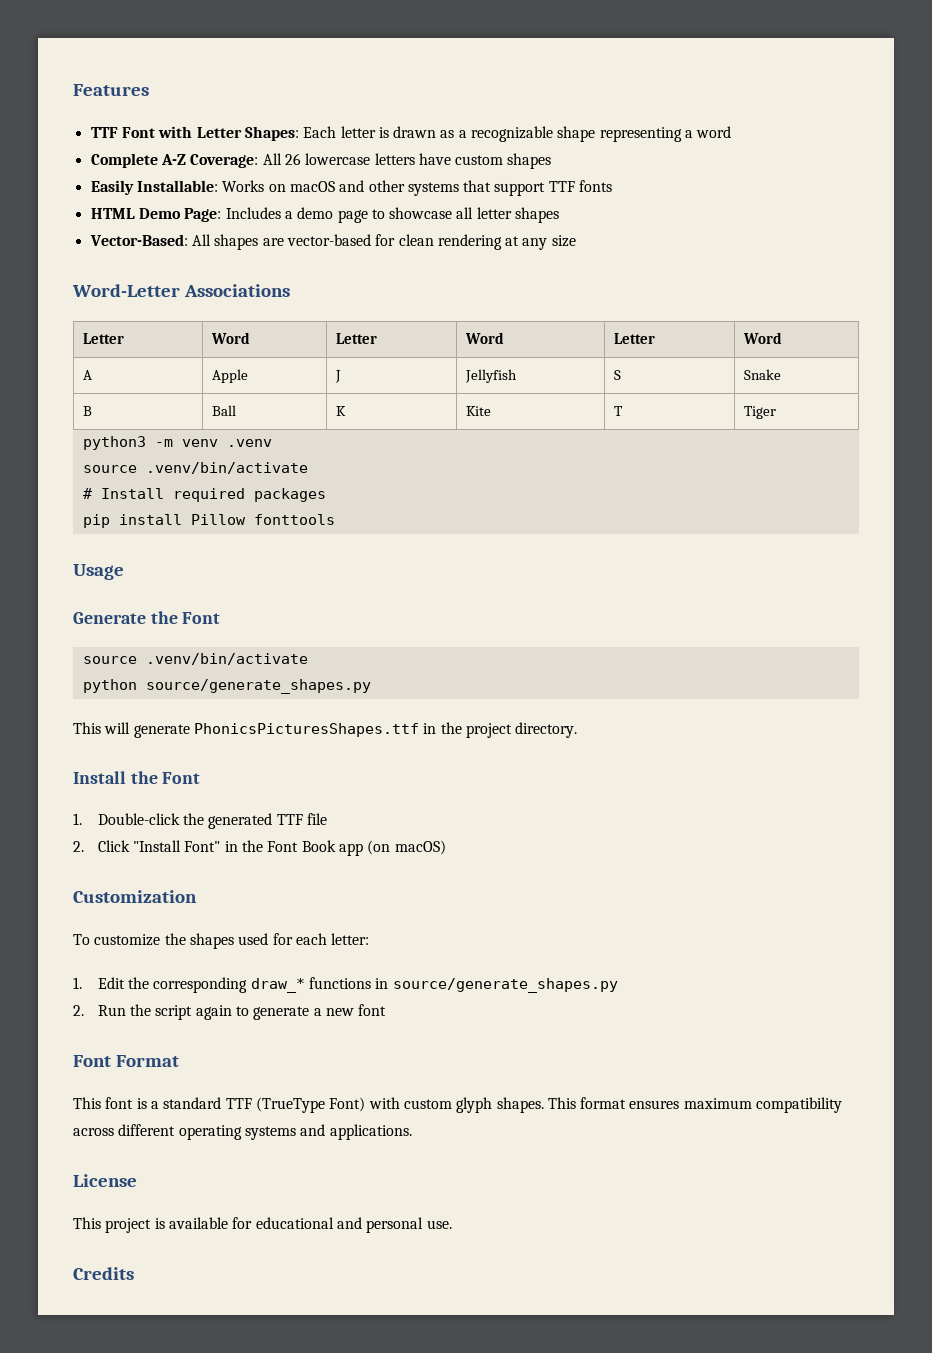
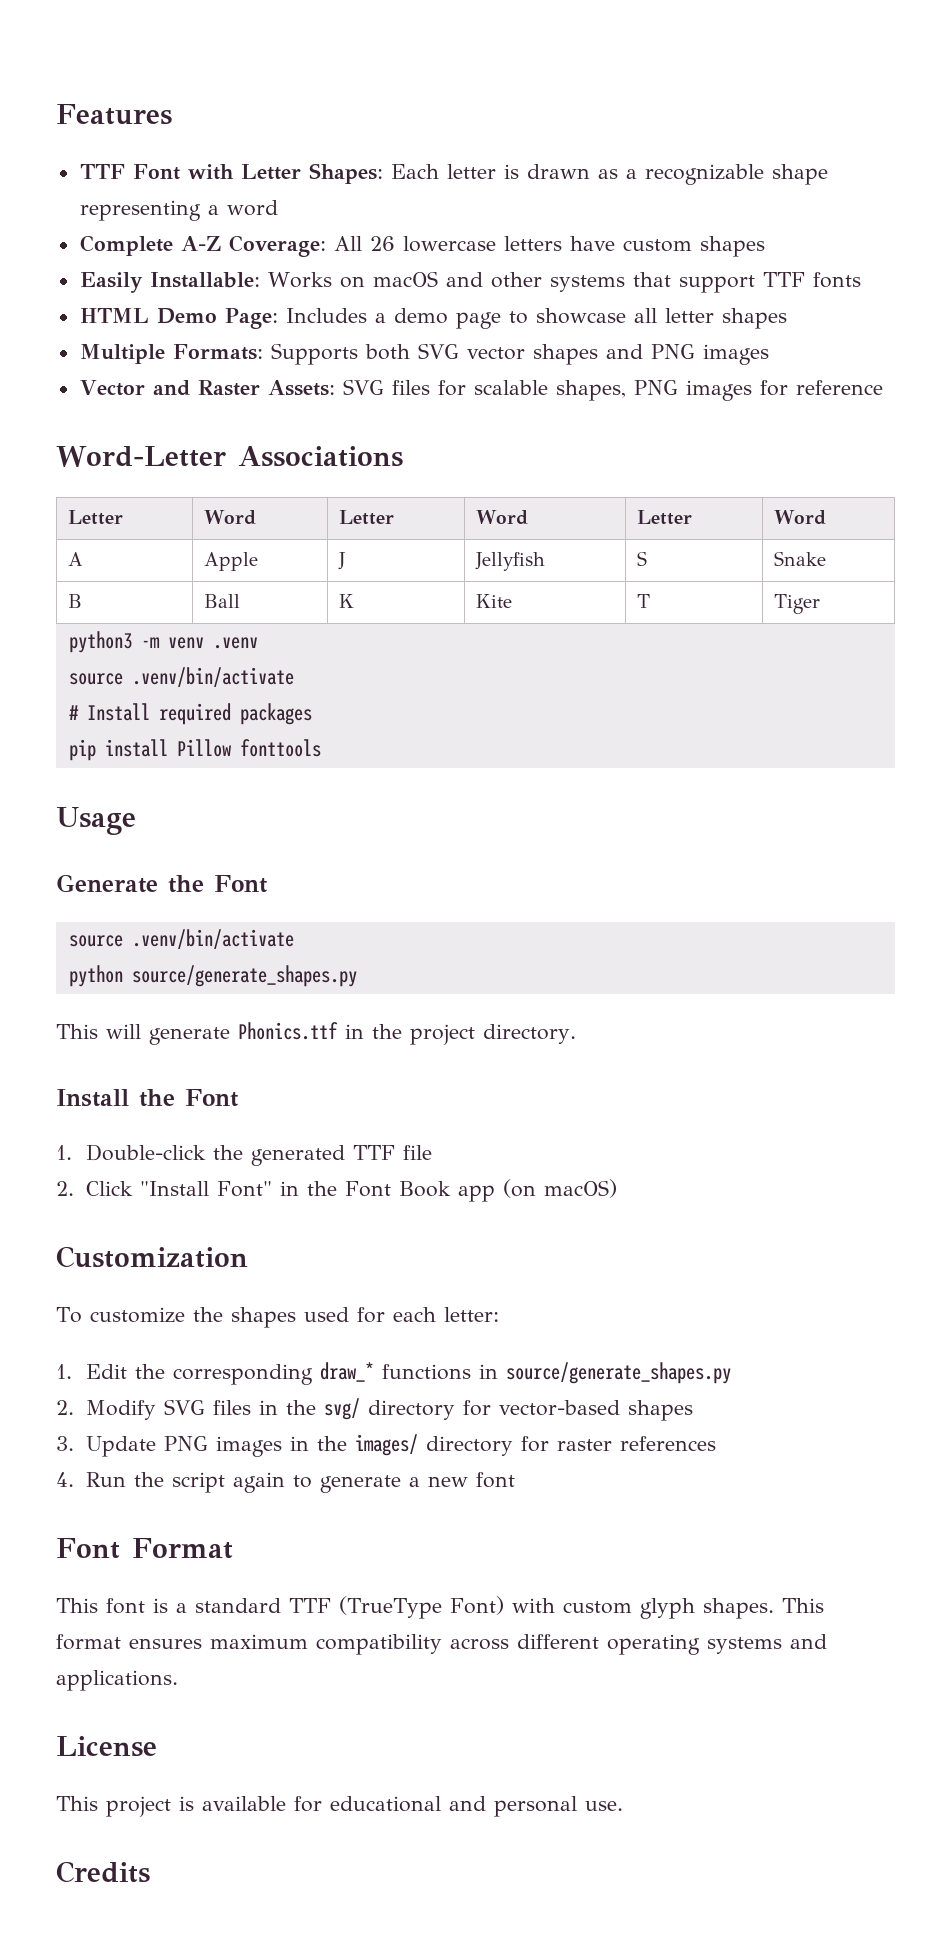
[89,234,576,250] Vector-Based: All shapes are vector-based for clean rendering at any size -> [79,343,769,365] [79,379,883,401] Multiple Formats: Supports both SVG vector shapes and PNG images // Vector and Raster Assets: SVG files for scalable shapes, PNG images for reference
[193,723,419,737] PhonicsPicturesShapes.ttf -> [238,1022,338,1040] Phonics.ttf
(84, 1010) none -> [85,1398,693,1421] [56,1434,716,1457] [56,1472,74,1487] Modify SVG files in the svg/ directory for vector-based shapes // 3. Update PNG images in the images/ directory for raster references // 4.

